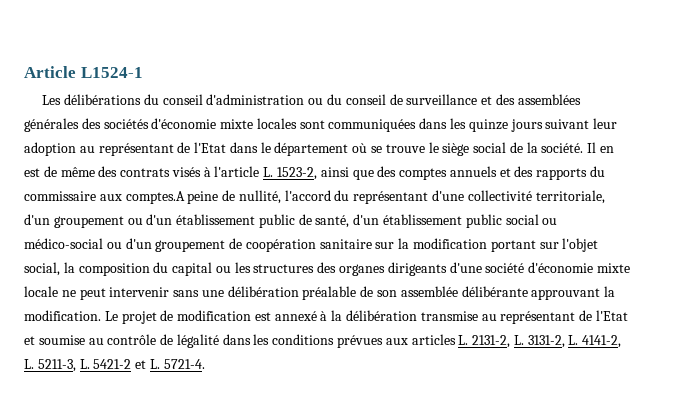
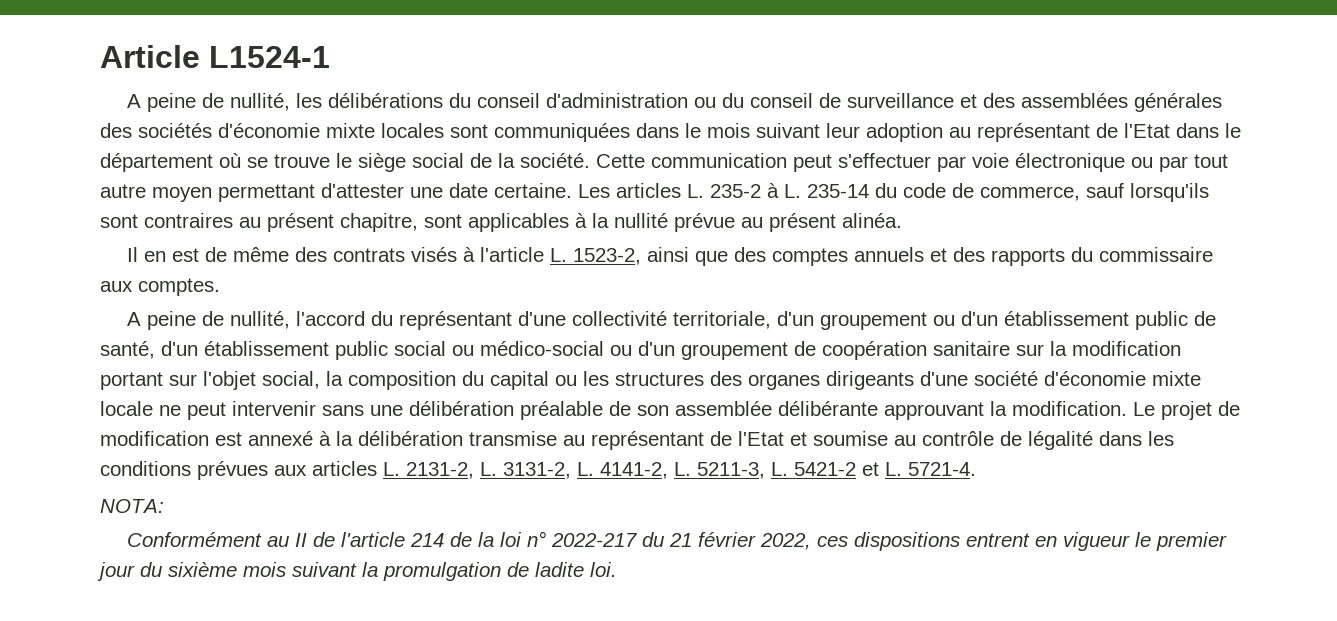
[42,95,62,105] Les -> [127,93,323,112] A peine de nullité, les
[450,118,543,132] les quinze jours -> [685,123,750,138] le mois
(584, 148) none -> [596,153,1228,172] [100,183,1209,202] [100,213,902,232] Cette communication peut s'effectuer par voie électronique ou par tout autre moyen permettant d'attester une date certaine. Les articles L. 235-2 à L. 235-14 du code de commerce, sauf lorsqu'ils sont contraires au présent chapitre, sont applicables à la nullité prévue au présent alinéa. //
[125,191,185,204] comptes.A -> [138,278,220,296] [127,312,142,326] comptes. // A
(205, 364) none -> [100,499,164,513] [127,531,1228,551] [97,562,617,581] // NOTA: // Conformément au II de l'article 214 de la loi n° 2022-217 du 21 février 2022, ces dispositions entrent en vigueur le premier jour du sixième mois suivant la promulgation de ladite loi.

